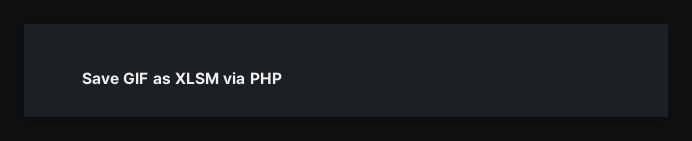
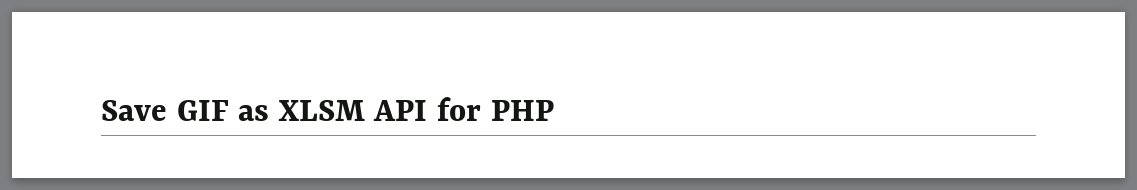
[223,72,246,85] via -> [373,97,481,121] API for

